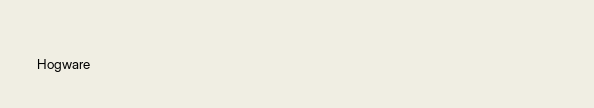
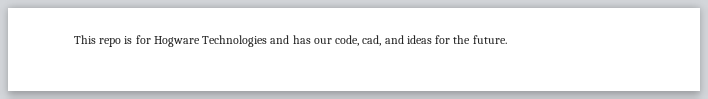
[37,59,90,72] Hogware -> [74,35,507,47] This repo is for Hogware Technologies and has our code, cad, and ideas for the future.

